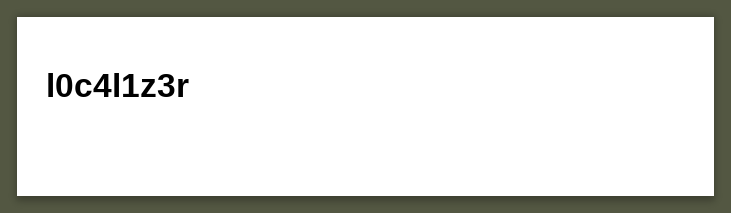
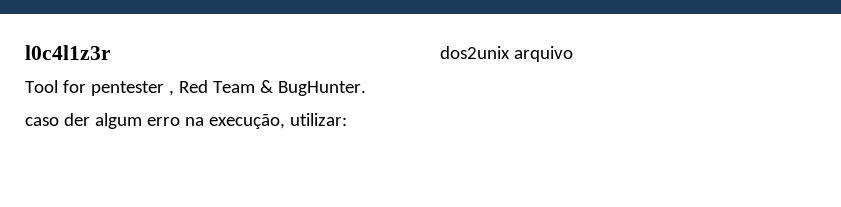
(189, 85) none -> [25,80,366,96] [25,113,347,129] [440,46,573,62] // Tool for pentester , Red Team & BugHunter. // caso der algum erro na execução, utilizar: dos2unix arquivo

